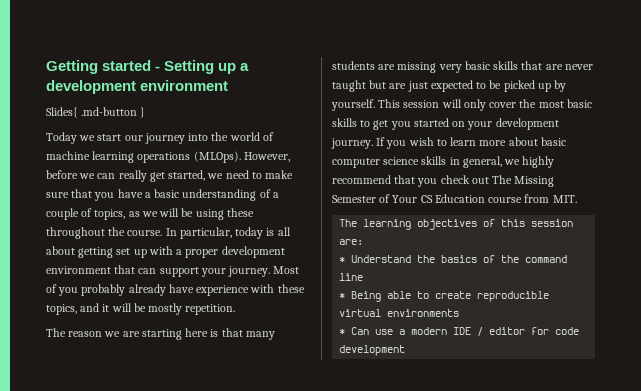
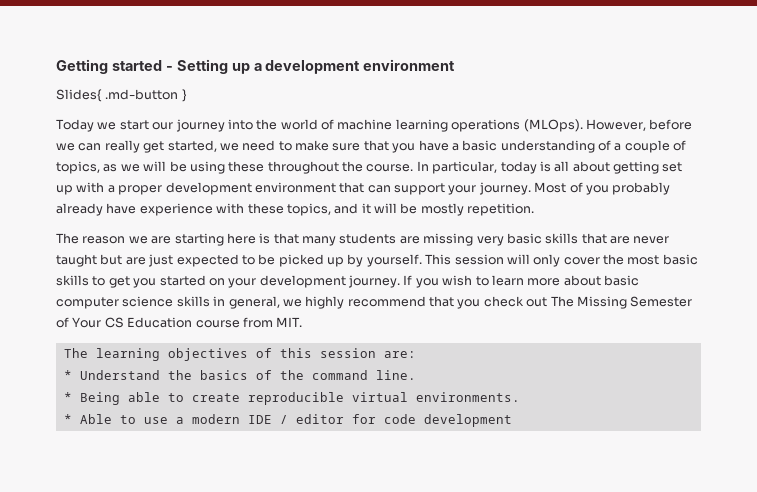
[339,273,364,281] line -> [375,370,416,380] line.
[387,309,460,317] [339,327,370,335] environments // * Can -> [415,392,520,402] [63,414,136,424] environments. // * Able to

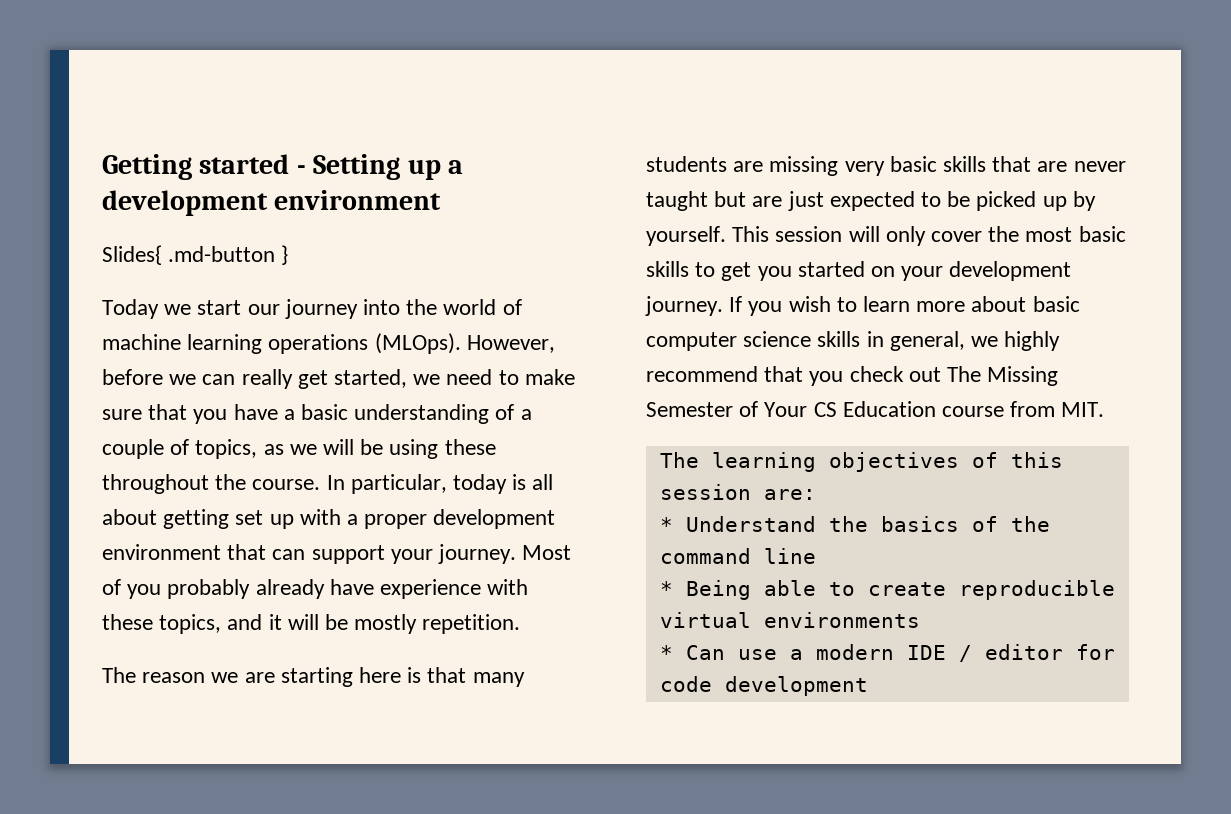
[375,370,416,380] line. -> [763,548,816,564] line
[415,392,520,402] [63,414,136,424] environments. // * Able to -> [763,612,920,628] [659,645,725,660] environments // * Can

